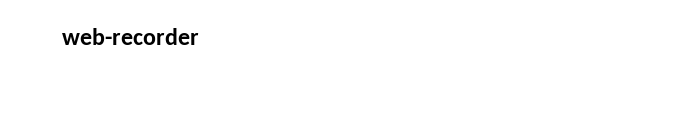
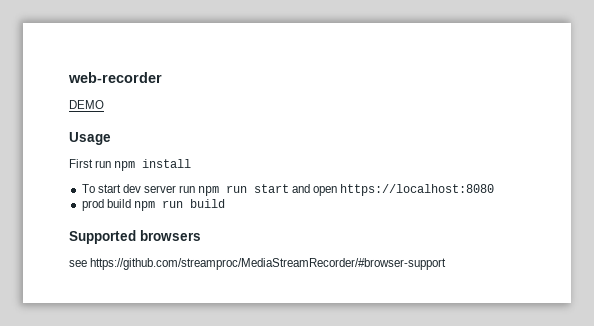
(199, 36) none -> [69,100,104,109] [69,132,111,145] [69,159,192,171] [81,184,495,196] [81,199,225,211] [69,230,201,244] [69,258,447,270] // DEMO // Usage // First run npm install // To start dev server run npm run start and open https://localhost:8080 // prod build npm run build // Supported browsers // see https://github.com/streamproc/MediaStreamRecorder/#browser-support

